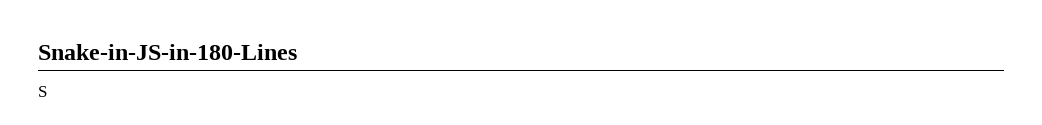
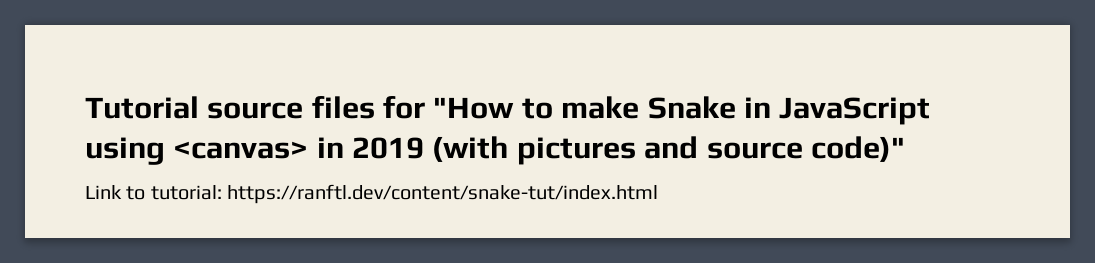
[38,44,297,60] [38,86,47,97] Snake-in-JS-in-180-Lines // S -> [85,96,931,125] [85,136,905,165] [85,184,659,204] Tutorial source files for "How to make Snake in JavaScript using <canvas> in 2019 (with pictures and source code)" // Link to tutorial: https://ranftl.dev/content/snake-tut/index.html

